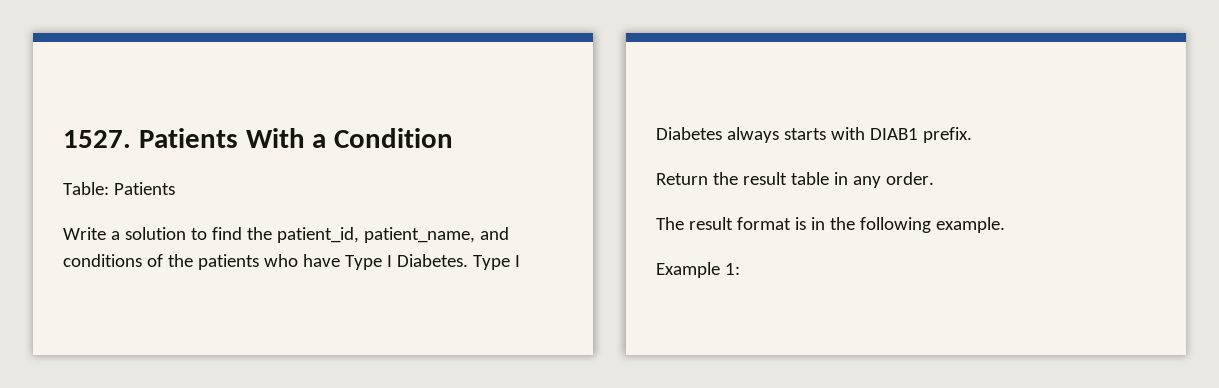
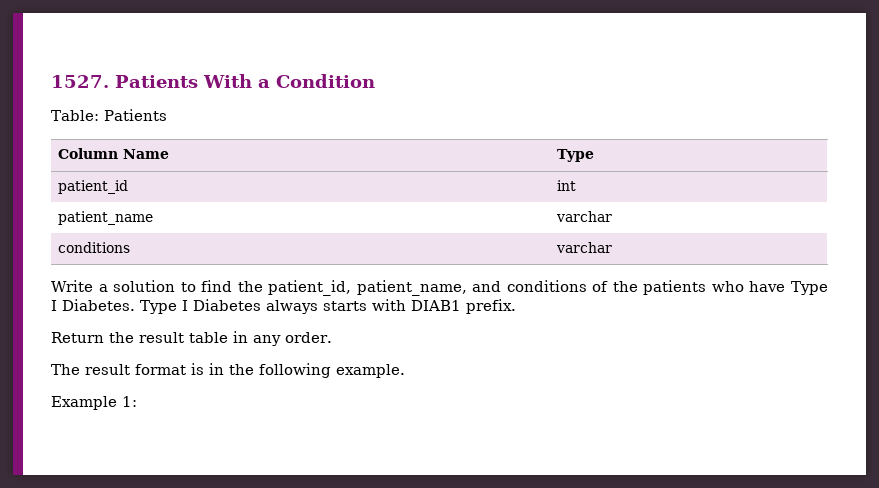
(175, 188) none -> [57,148,169,159] [556,149,594,162] [57,180,128,194] [556,180,576,191] [57,211,153,225] [555,211,612,222] [57,242,130,253] [555,242,612,253] // Column Name | Type // patient_id | int // patient_name | varchar // conditions | varchar

